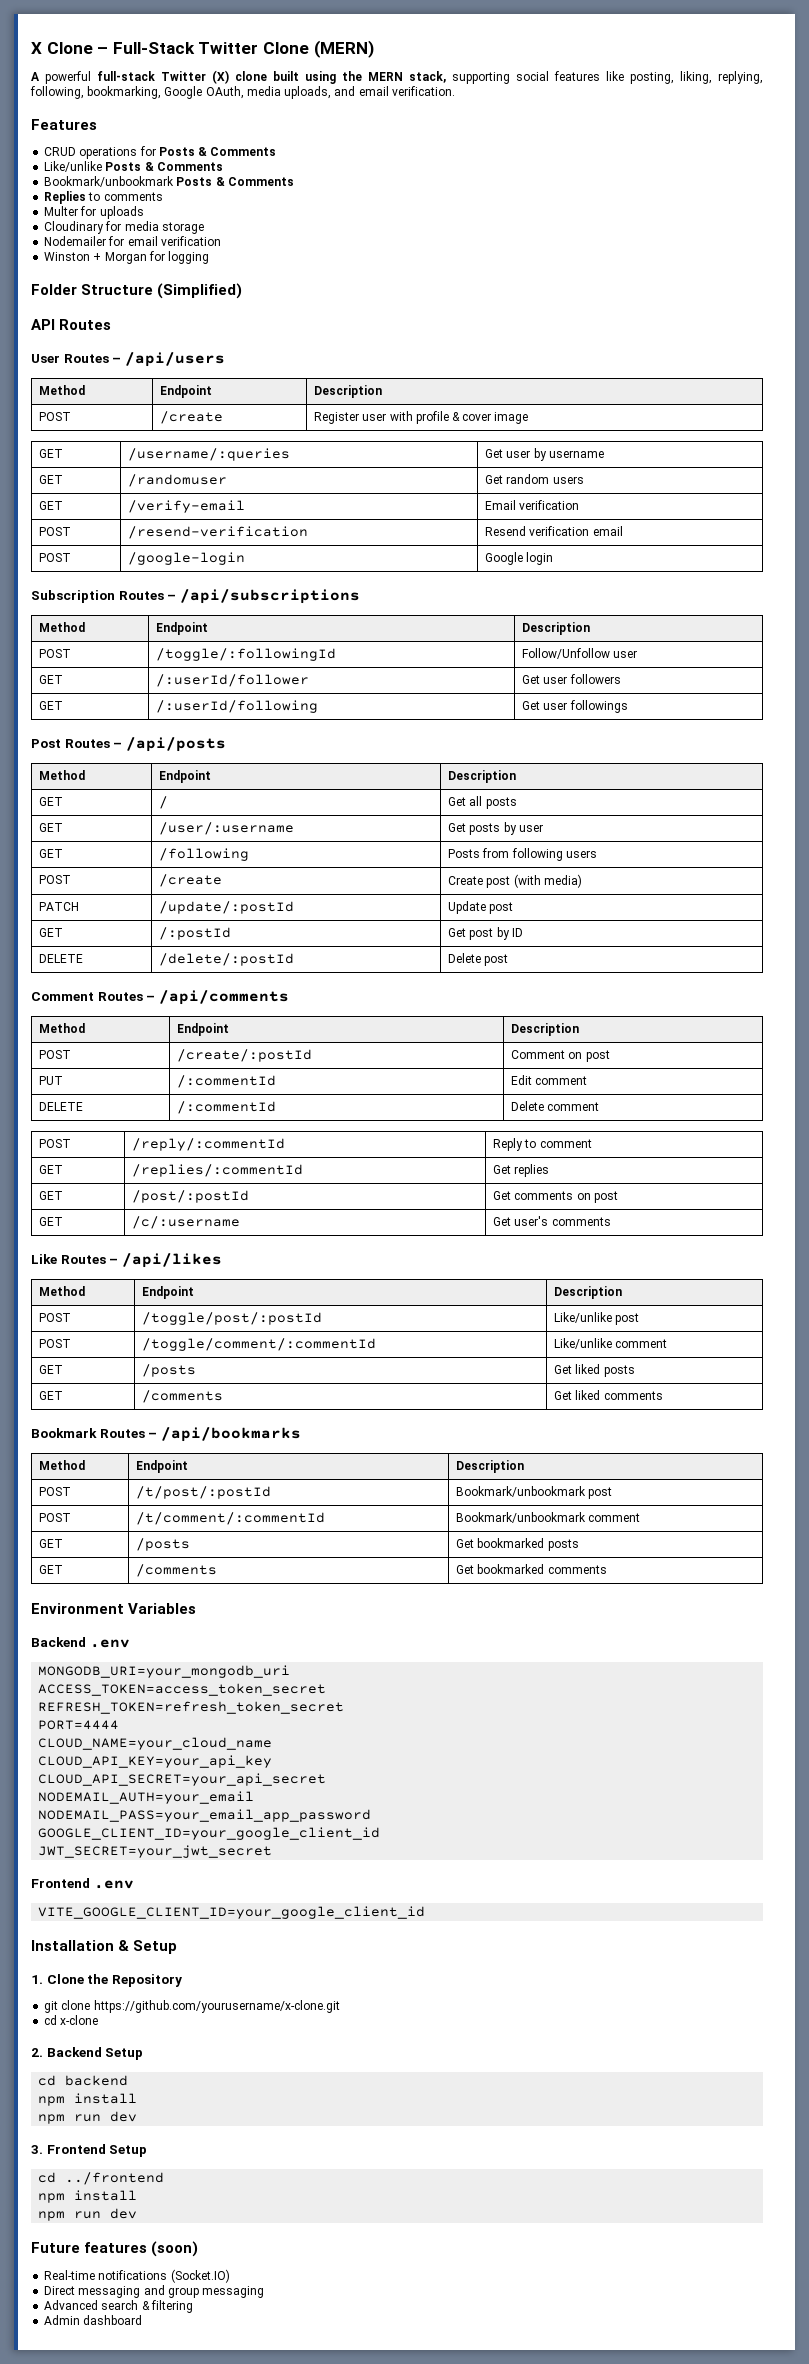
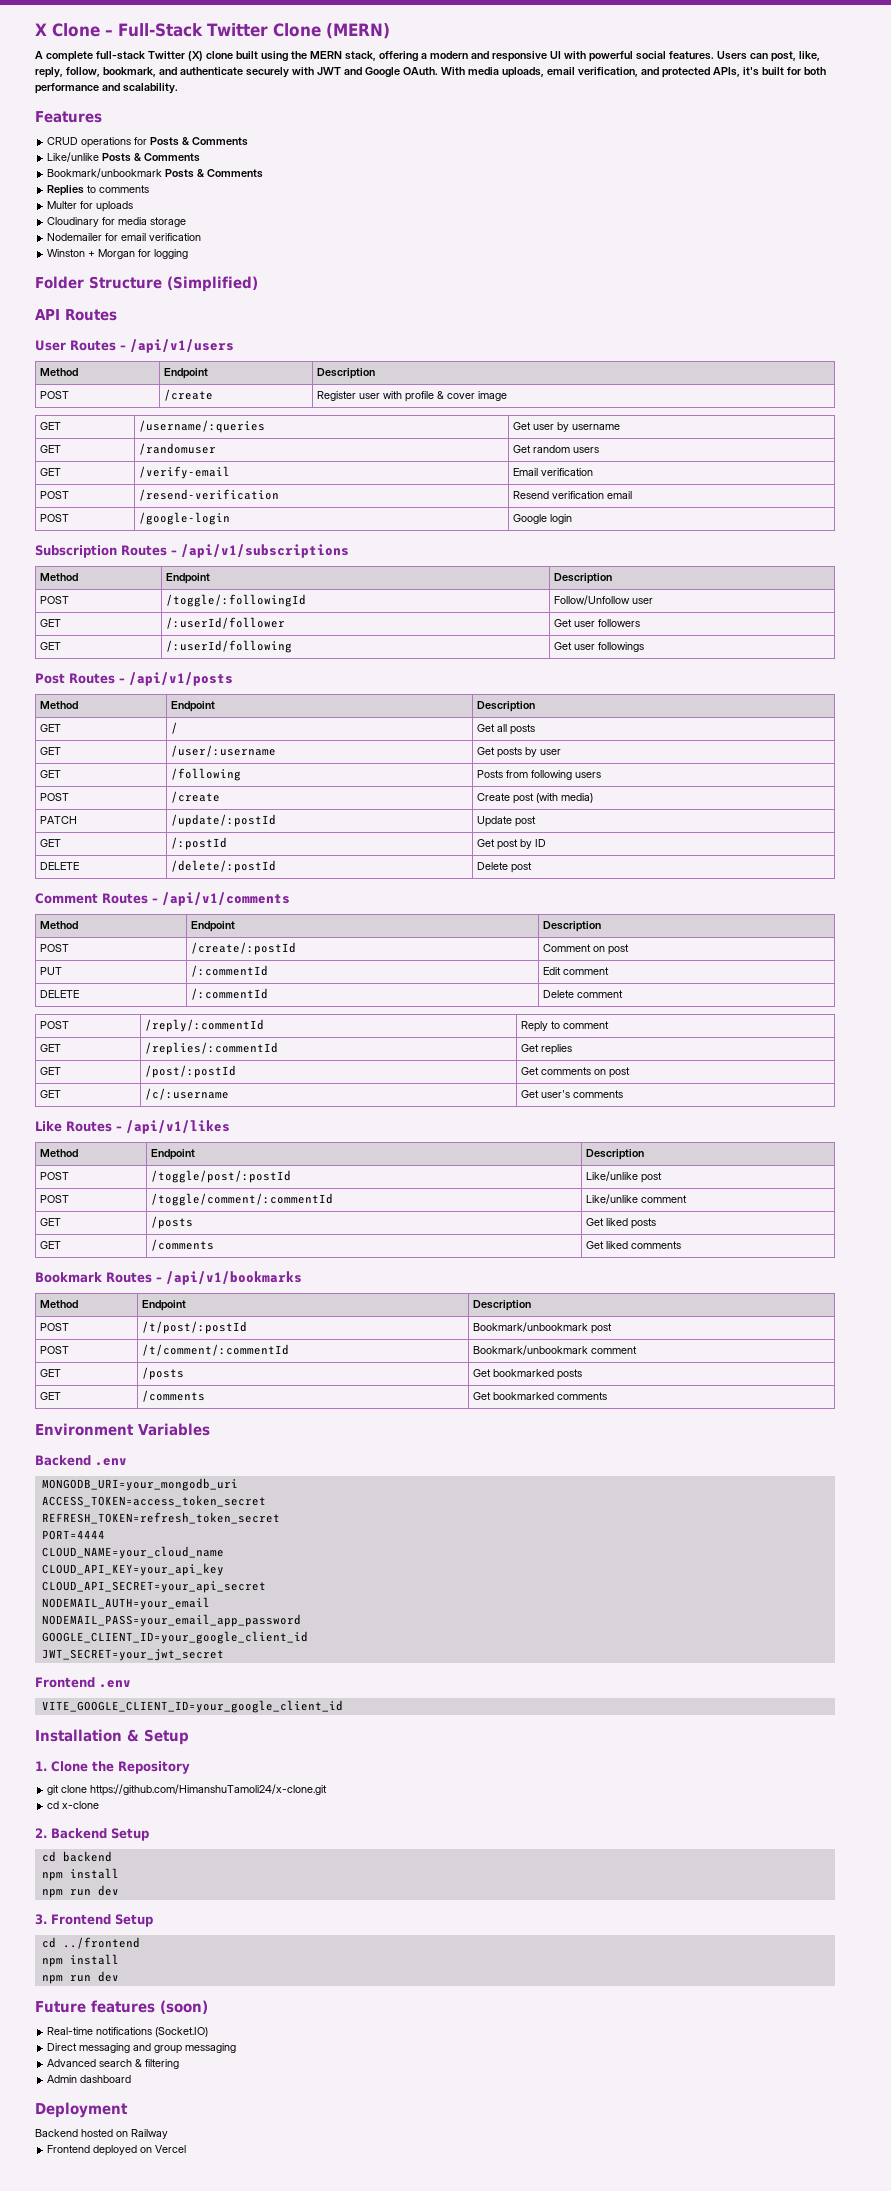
[45,71,91,84] powerful -> [46,51,93,62] complete
[452,71,763,84] [30,86,455,99] supporting social features like posting, liking, replying, following, bookmarking, Google OAuth, media uploads, and email verification. -> [379,51,820,62] [35,67,826,78] [35,83,178,94] offering a modern and responsive UI with powerful social features. Users can post, like, reply, follow, bookmark, and authenticate securely with JWT and Google OAuth. With media uploads, email verification, and protected APIs, it's built for both performance and scalability.
[124,352,225,367] /api/users -> [130,339,234,353] /api/v1/users
[179,589,360,604] /api/subscriptions -> [181,544,349,558] /api/v1/subscriptions
[125,737,226,752] /api/posts -> [129,672,233,686] /api/v1/posts
[158,990,289,1005] /api/comments -> [162,892,290,906] /api/v1/comments
[121,1253,222,1268] /api/likes -> [126,1120,230,1134] /api/v1/likes
[160,1427,301,1442] /api/bookmarks -> [166,1271,302,1285] /api/v1/bookmarks
[93,2000,340,2013] https://github.com/yourusername/x-clone.git -> [90,1784,328,1796] https://github.com/HimanshuTamoli24/x-clone.git
(143, 2320) none -> [35,2102,128,2118] [35,2129,168,2139] [47,2145,187,2156] // Deployment // Backend hosted on Railway // Frontend deployed on Vercel

